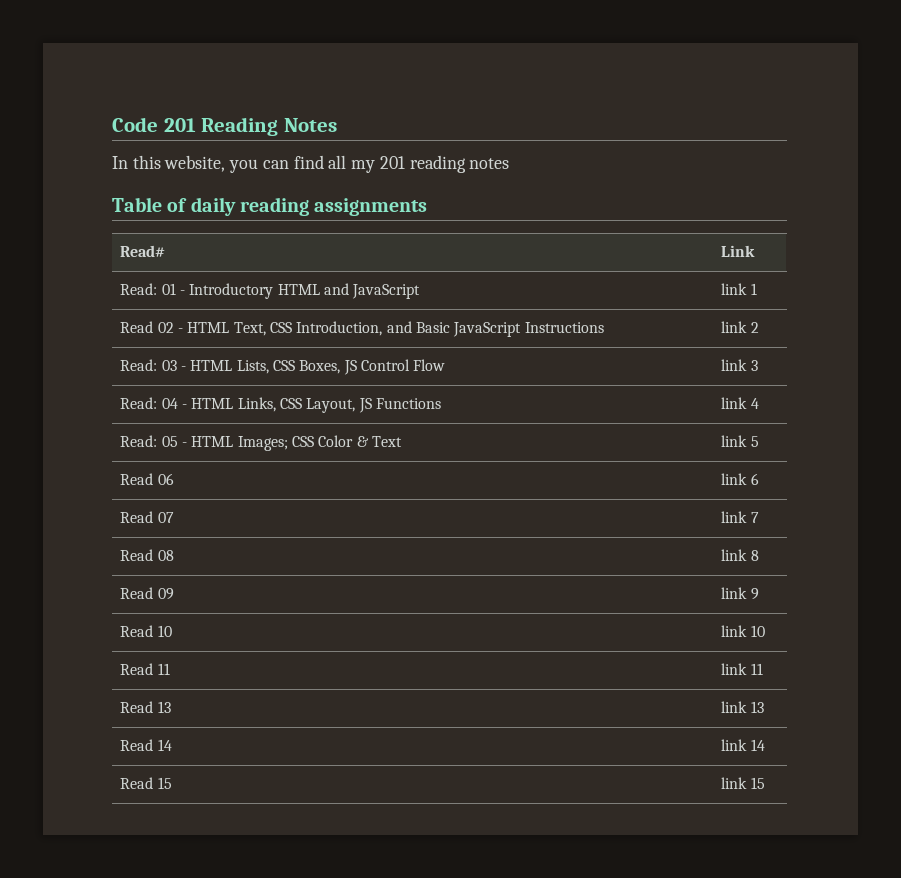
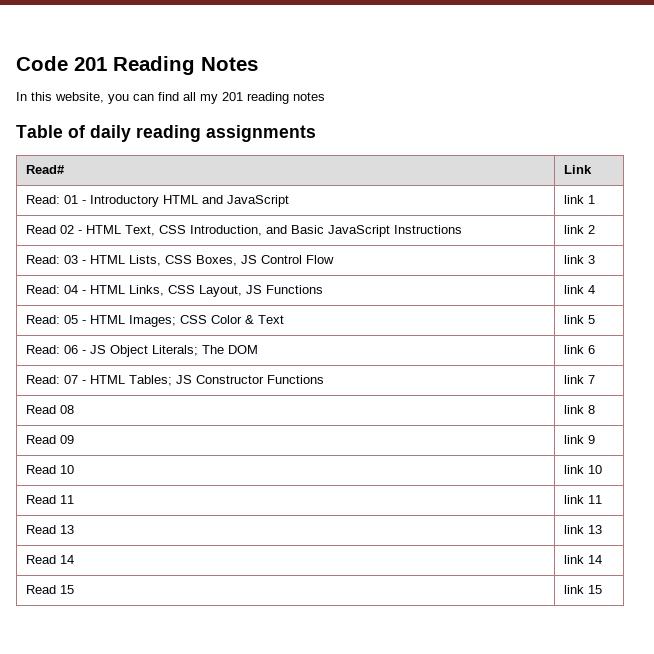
[120,473,154,485] Read -> [25,345,60,354] Read:
(174, 479) none -> [81,345,258,357] - JS Object Literals; The DOM
[120,511,154,523] Read -> [25,375,60,384] Read:
(174, 517) none -> [81,375,324,386] - HTML Tables; JS Constructor Functions

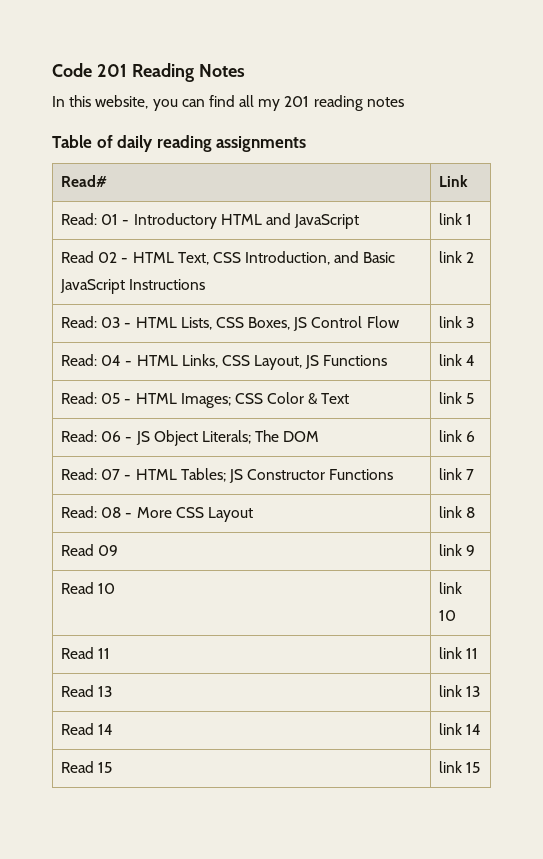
[25,405,56,414] Read -> [60,506,97,518] Read:
(74, 409) none -> [125,507,253,522] - More CSS Layout

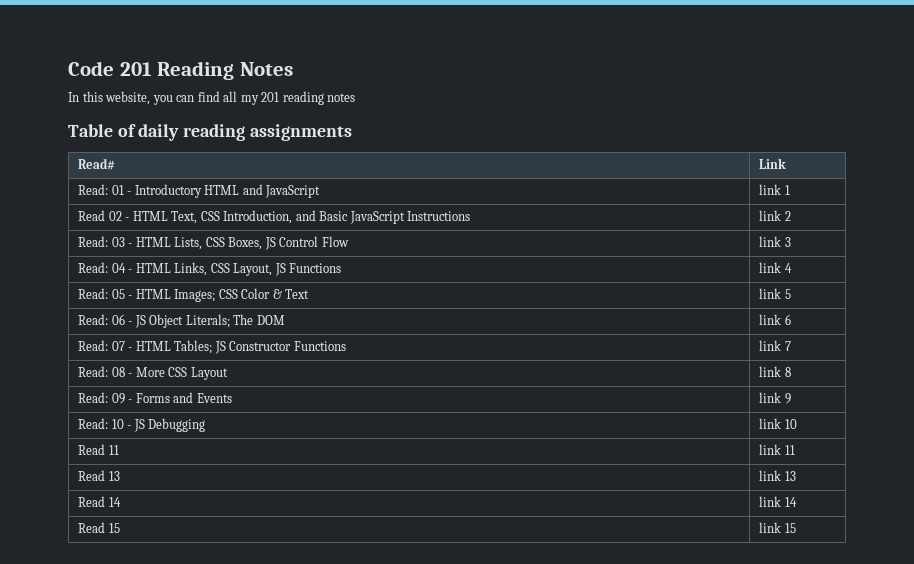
[60,544,94,556] Read -> [78,392,109,403] Read:
(119, 550) none -> [128,392,232,403] - Forms and Events
[60,582,116,594] Read 10 -> [78,418,206,432] Read: 10 - JS Debugging

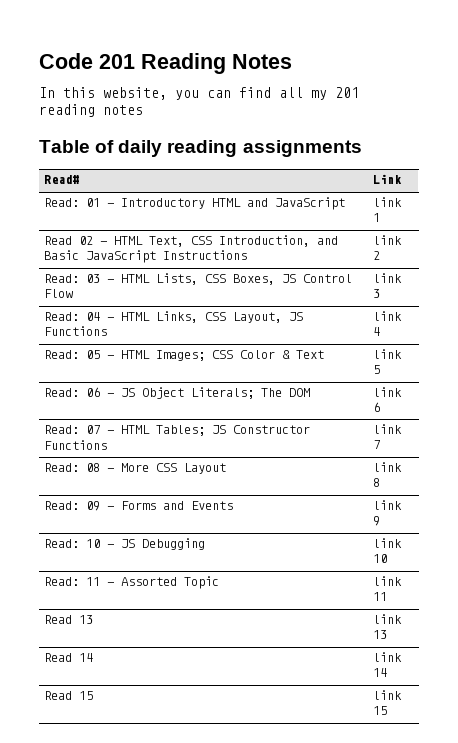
[78,444,119,455] Read 11 -> [43,576,219,589] Read: 11 - Assorted Topic

